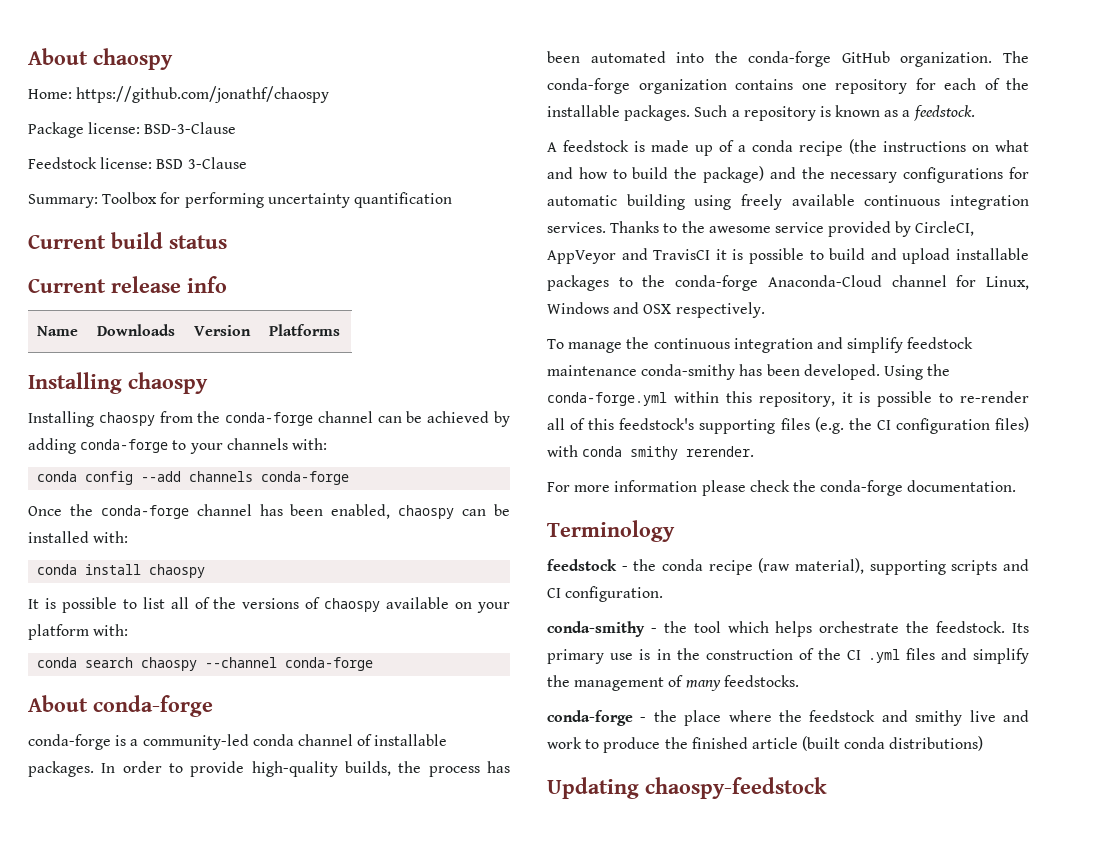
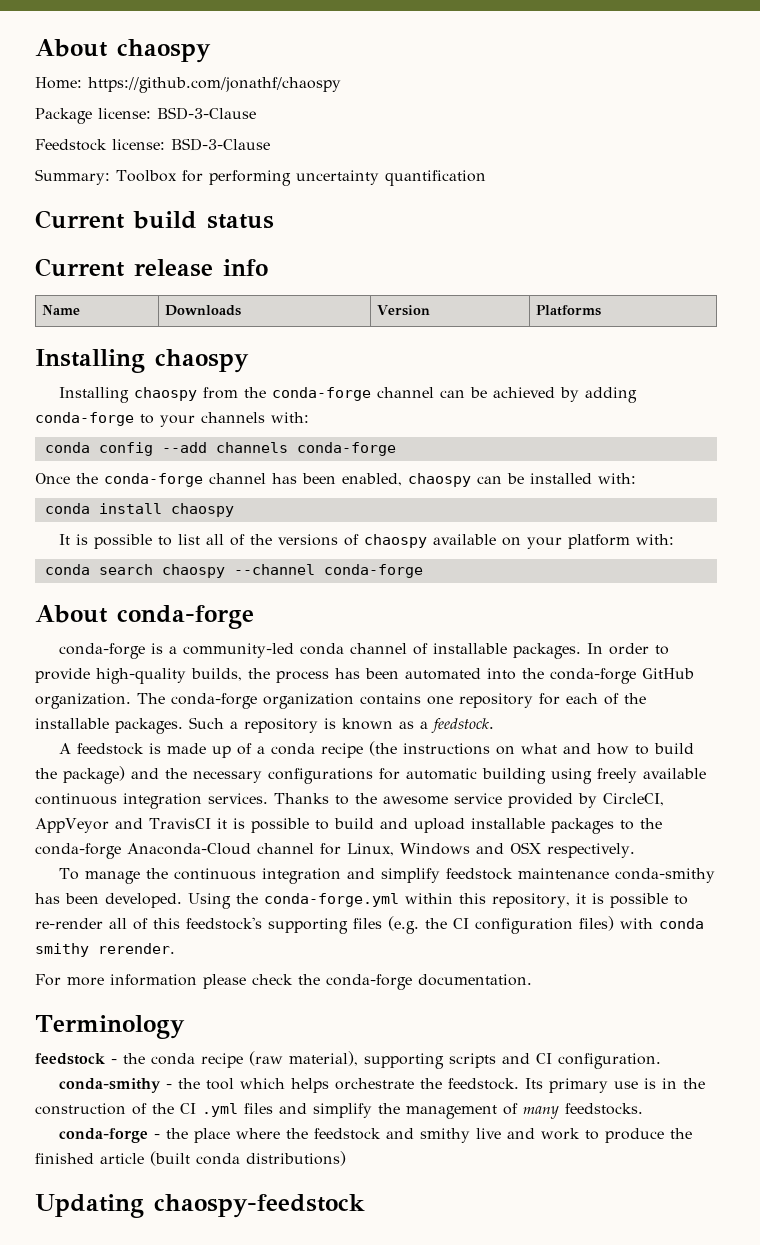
[156,157,247,169] BSD 3-Clause -> [171,138,270,151] BSD-3-Clause

